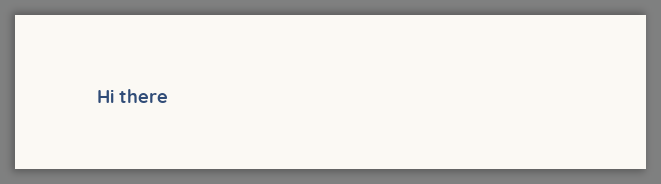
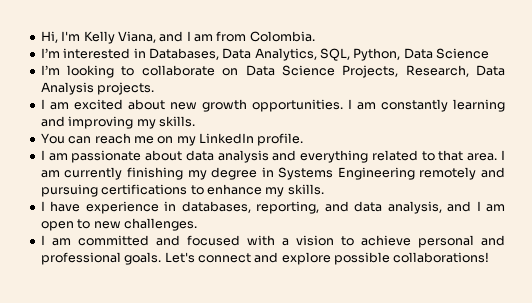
[97,89,168,103] Hi there -> [40,31,315,44] [40,48,490,61] [40,65,505,78] [40,82,155,95] [40,99,505,112] [40,116,195,129] [40,133,304,146] [40,150,505,163] [40,167,505,180] [40,184,324,197] [40,201,506,214] [40,218,197,231] [40,235,505,248] [40,252,490,265] Hi, I'm Kelly Viana, and I am from Colombia. // I’m interested in Databases, Data Analytics, SQL, Python, Data Science // I’m looking to collaborate on Data Science Projects, Research, Data Analysis projects. // I am excited about new growth opportunities. I am constantly learning and improving my skills. // You can reach me on my LinkedIn profile. // I am passionate about data analysis and everything related to that area. I am currently finishing my degree in Systems Engineering remotely and pursuing certifications to enhance my skills. // I have experience in databases, reporting, and data analysis, and I am open to new challenges. // I am committed and focused with a vision to achieve personal and professional goals. Let's connect and explore possible collaborations!

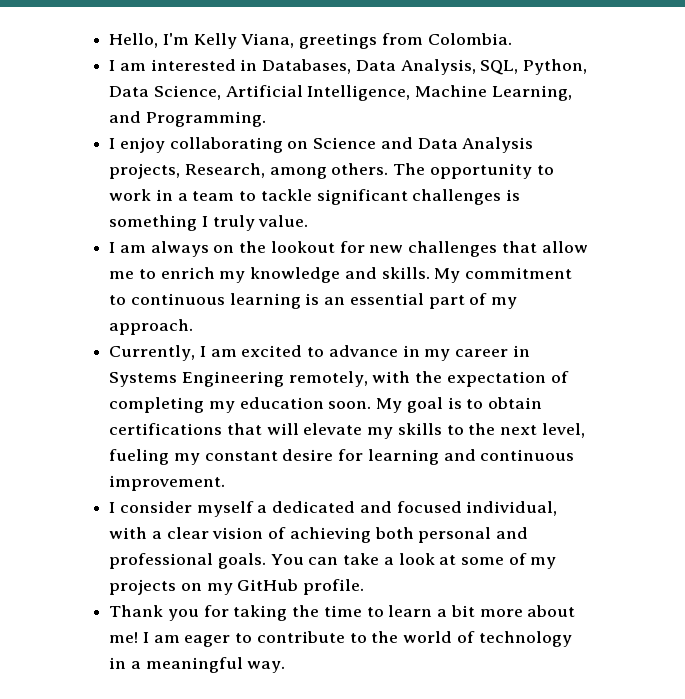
[40,31,58,43] Hi, -> [109,33,159,48] Hello,
[159,31,213,42] and I am -> [299,33,378,49] greetings
[40,48,60,58] I’m -> [109,60,146,71] I am
[254,48,317,61] Analytics, -> [400,59,476,75] Analysis,
[436,48,490,59] [40,65,505,78] [40,82,155,95] [40,99,505,112] [40,116,195,129] [40,133,304,146] [40,150,505,163] [40,167,505,180] [40,184,324,197] [40,201,506,214] [40,218,197,231] [40,235,149,246] Science // I’m looking to collaborate on Data Science Projects, Research, Data Analysis projects. // I am excited about new growth opportunities. I am constantly learning and improving my skills. // You can reach me on my LinkedIn profile. // I am passionate about data analysis and everything related to that area. I am currently finishing my degree in Systems Engineering remotely and pursuing certifications to enhance my skills. // I have experience in databases, reporting, and data analysis, and I am open to new challenges. // I am committed -> [153,85,572,101] [109,111,266,127] [109,137,534,153] [109,163,554,179] [109,189,521,205] [109,215,309,231] [109,241,588,257] [109,267,573,283] [109,293,518,309] [109,319,194,335] [109,345,530,361] [109,371,569,387] [109,397,543,413] [109,423,585,439] [109,449,575,465] [109,475,226,491] [109,501,356,517] Science, Artificial Intelligence, Machine Learning, and Programming. // I enjoy collaborating on Science and Data Analysis projects, Research, among others. The opportunity to work in a team to tackle significant challenges is something I truly value. // I am always on the lookout for new challenges that allow me to enrich my knowledge and skills. My commitment to continuous learning is an essential part of my approach. // Currently, I am excited to advance in my career in Systems Engineering remotely, with the expectation of completing my education soon. My goal is to obtain certifications that will elevate my skills to the next level, fueling my constant desire for learning and continuous improvement. // I consider myself a dedicated
(240, 240) none -> [466,501,558,516] individual,
[295,235,505,248] [40,252,490,265] vision to achieve personal and professional goals. Let's connect and explore possible collaborations! -> [166,527,529,543] [109,553,557,569] [109,579,365,595] [109,605,576,621] [109,631,572,647] [109,657,286,673] clear vision of achieving both personal and professional goals. You can take a look at some of my projects on my GitHub profile. // Thank you for taking the time to learn a bit more about me! I am eager to contribute to the world of technology in a meaningful way.

